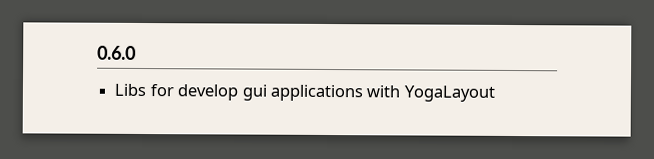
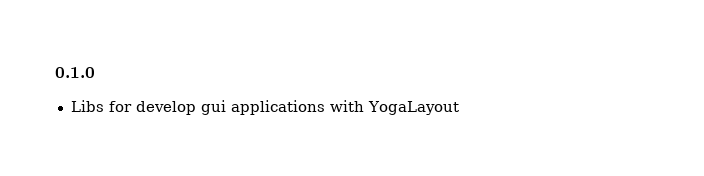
[97,45,136,60] 0.6.0 -> [55,67,95,78] 0.1.0

